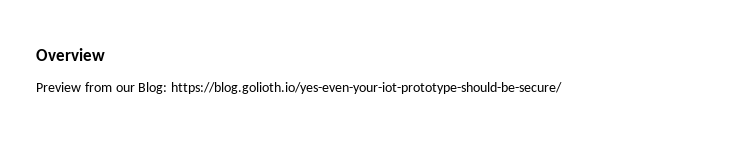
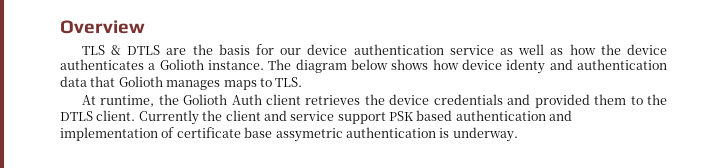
[36,82,563,94] Preview from our Blog: https://blog.golioth.io/yes-even-your-iot-prototype-should-be-secure/ -> [81,44,667,55] [60,59,667,74] [60,76,303,90] [81,94,667,108] [60,110,573,125] [60,127,518,142] TLS & DTLS are the basis for our device authentication service as well as how the device authenticates a Golioth instance. The diagram below shows how device identy and authentication data that Golioth manages maps to TLS. // At runtime, the Golioth Auth client retrieves the device credentials and provided them to the DTLS client. Currently the client and service support PSK based authentication and implementation of certificate base assymetric authentication is underway.

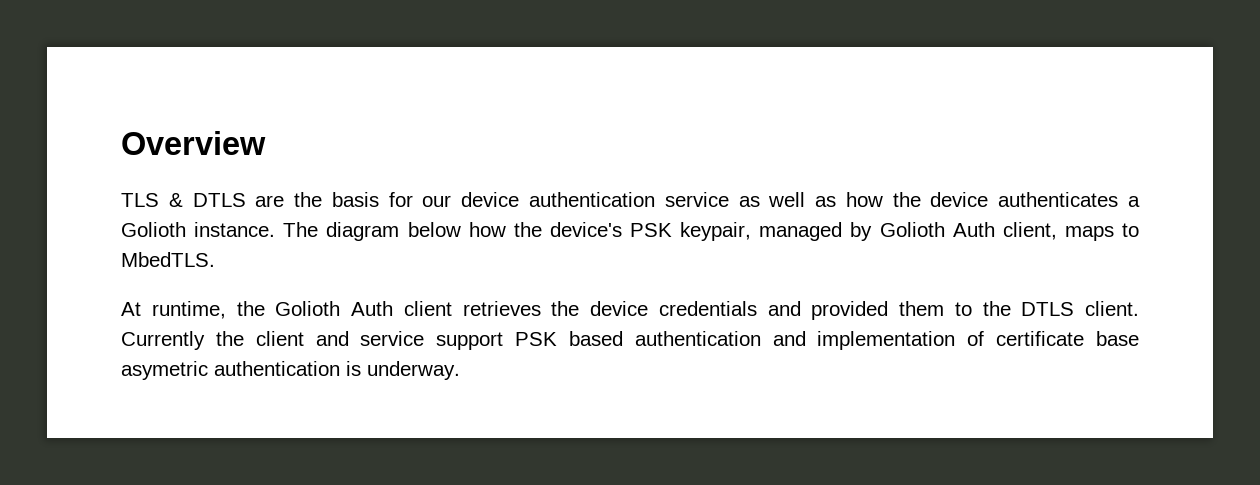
[391,59,667,74] [60,76,221,90] shows how device identy and authentication data that Golioth manages -> [468,222,1057,241] how the device's PSK keypair, managed by Golioth Auth client,
[275,77,303,87] TLS. -> [121,252,215,267] MbedTLS.
[275,128,343,142] assymetric -> [121,361,208,380] asymetric

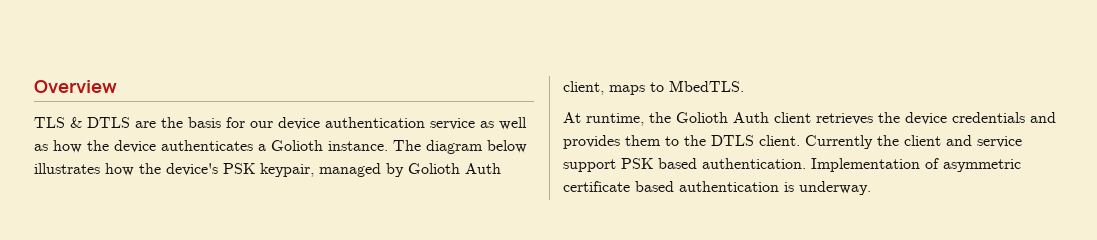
(461, 229) none -> [34,163,100,174] illustrates
[811,301,889,320] provided -> [563,135,620,149] provides
[634,331,1139,350] [121,361,208,380] authentication and implementation of certificate base asymetric -> [702,158,1021,172] [563,181,674,192] authentication. Implementation of asymmetric certificate based

